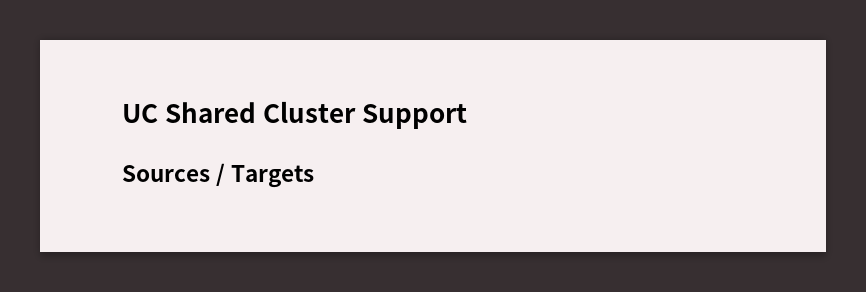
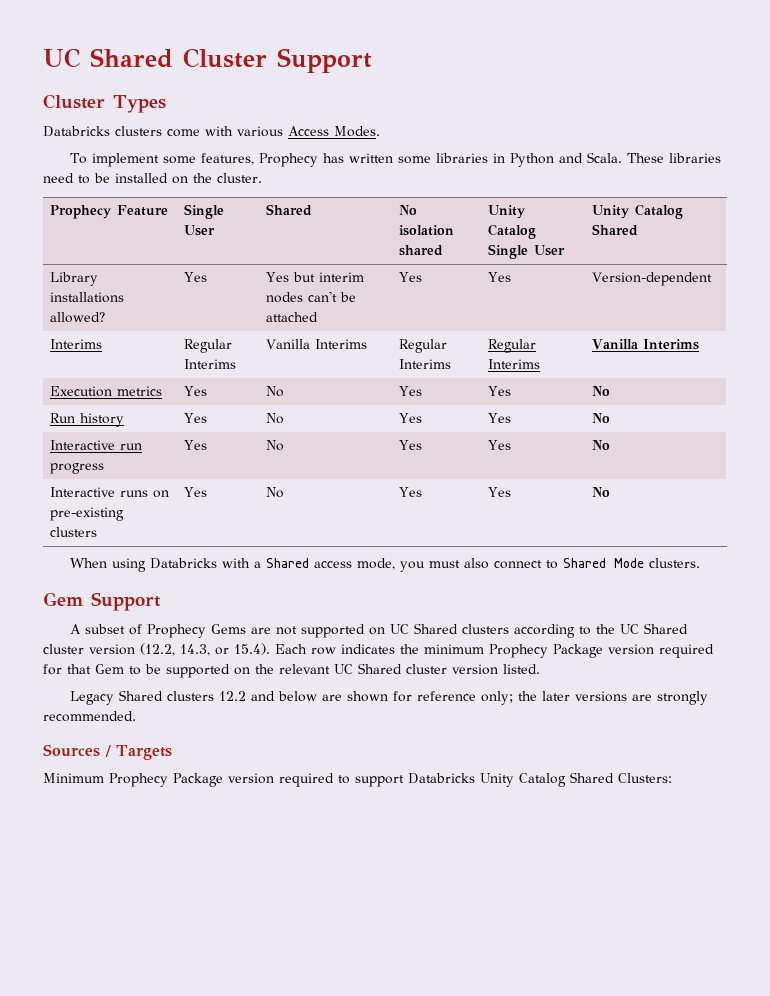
[122,163,315,188] Sources / Targets -> [43,94,166,113] [43,126,380,137] [70,152,722,167] [43,173,262,184] [50,205,169,219] [184,204,225,219] [184,225,216,236] [266,204,313,216] [399,205,418,215] [399,225,455,236] [399,245,444,256] [488,205,526,219] [488,224,537,239] [488,244,566,259] [592,204,684,219] [592,224,639,236] [50,272,99,286] [50,292,125,303] [50,312,106,323] [184,272,208,282] [266,272,365,282] [266,291,357,303] [266,312,319,322] [399,272,423,282] [488,272,512,282] [592,272,713,286] [50,339,103,349] [184,339,233,353] [184,359,237,369] [266,339,368,349] [399,339,448,353] [399,359,452,369] [488,339,537,353] [488,359,541,369] [592,339,700,350] [50,386,163,397] [184,386,208,396] [266,386,285,397] [399,386,423,396] [488,386,512,396] [592,386,611,396] [50,413,125,427] [184,413,208,423] [266,413,285,424] [399,413,423,423] [488,413,512,423] [592,413,611,423] [50,440,143,450] [50,463,105,474] [184,440,208,450] [266,440,285,451] [399,440,423,450] [488,440,512,450] [592,440,611,450] [50,487,170,498] [50,507,125,521] [50,527,98,537] [184,487,208,497] [266,487,285,498] [399,487,423,497] [488,487,512,497] [592,487,611,497] [70,558,701,572] [43,592,161,611] [70,623,689,638] [43,643,714,658] [43,663,540,678] [70,690,709,705] [43,711,136,722] [43,744,172,760] [43,772,672,787] Cluster Types // Databricks clusters come with various Access Modes. // To implement some features, Prophecy has written some libraries in Python and Scala. These libraries need to be installed on the cluster. // Prophecy Feature | Single User | Shared | No isolation shared | Unity Catalog Single User | Unity Catalog Shared // Library installations allowed? | Yes | Yes but interim nodes can't be attached | Yes | Yes | Version-dependent // Interims | Regular Interims | Vanilla Interims | Regular Interims | Regular Interims | Vanilla Interims // Execution metrics | Yes | No | Yes | Yes | No // Run history | Yes | No | Yes | Yes | No // Interactive run progress | Yes | No | Yes | Yes | No // Interactive runs on pre-existing clusters | Yes | No | Yes | Yes | No // When using Databricks with a Shared access mode, you must also connect to Shared Mode clusters. // Gem Support // A subset of Prophecy Gems are not supported on UC Shared clusters according to the UC Shared cluster version (12.2, 14.3, or 15.4). Each row indicates the minimum Prophecy Package version required for that Gem to be supported on the relevant UC Shared cluster version listed. // Legacy Shared clusters 12.2 and below are shown for reference only; the later versions are strongly recommended. // Sources / Targets // Minimum Prophecy Package version required to support Databricks Unity Catalog Shared Clusters:

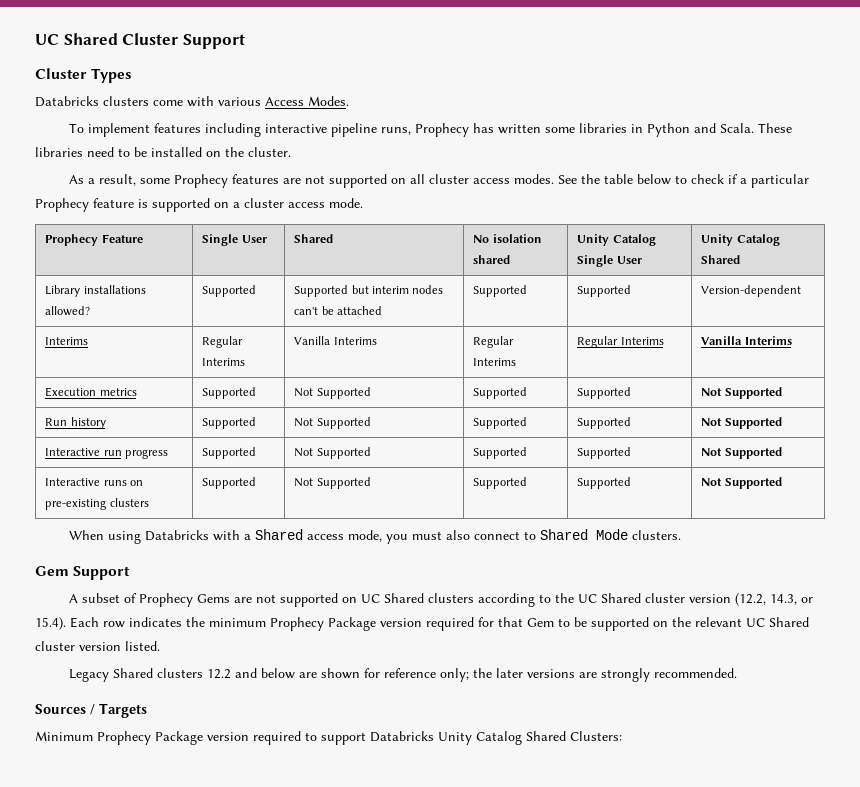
[163,153,255,165] some features, -> [154,123,412,137] features including interactive pipeline runs,
(262, 178) none -> [69,174,810,188] [35,198,363,212] // As a result, some Prophecy features are not supported on all cluster access modes. See the table below to check if a particular Prophecy feature is supported on a cluster access mode.
[184,272,208,282] [266,272,290,282] Yes | Yes -> [202,285,257,297] [294,285,349,297] Supported | Supported
[399,272,423,282] [488,272,512,282] Yes | Yes -> [473,285,528,297] [577,285,632,297] Supported | Supported
[184,386,208,396] [266,386,285,397] [399,386,423,396] [488,386,512,396] [592,386,611,396] [50,413,125,427] [184,413,208,423] [266,413,285,424] [399,413,423,423] [488,413,512,423] [592,413,611,423] [50,440,143,450] [50,463,105,474] [184,440,208,450] [266,440,285,451] [399,440,423,450] [488,440,512,450] [592,440,611,450] Yes | No | Yes | Yes | No // Run history | Yes | No | Yes | Yes | No // Interactive run progress | Yes | No | Yes | Yes | No -> [202,387,257,399] [294,387,371,399] [473,387,528,399] [577,387,632,399] [701,387,782,399] [45,417,106,429] [202,417,257,429] [294,417,371,429] [473,417,528,429] [577,417,632,429] [701,417,782,429] [45,448,168,459] [202,447,257,459] [294,447,371,459] [473,447,528,459] [577,447,632,459] [701,447,782,459] Supported | Not Supported | Supported | Supported | Not Supported // Run history | Supported | Not Supported | Supported | Supported | Not Supported // Interactive run progress | Supported | Not Supported | Supported | Supported | Not Supported
[184,487,208,497] [266,487,285,498] [399,487,423,497] [488,487,512,497] [592,487,611,497] Yes | No | Yes | Yes | No -> [202,477,257,489] [294,477,371,489] [473,477,528,489] [577,477,632,489] [701,477,782,489] Supported | Not Supported | Supported | Supported | Not Supported

